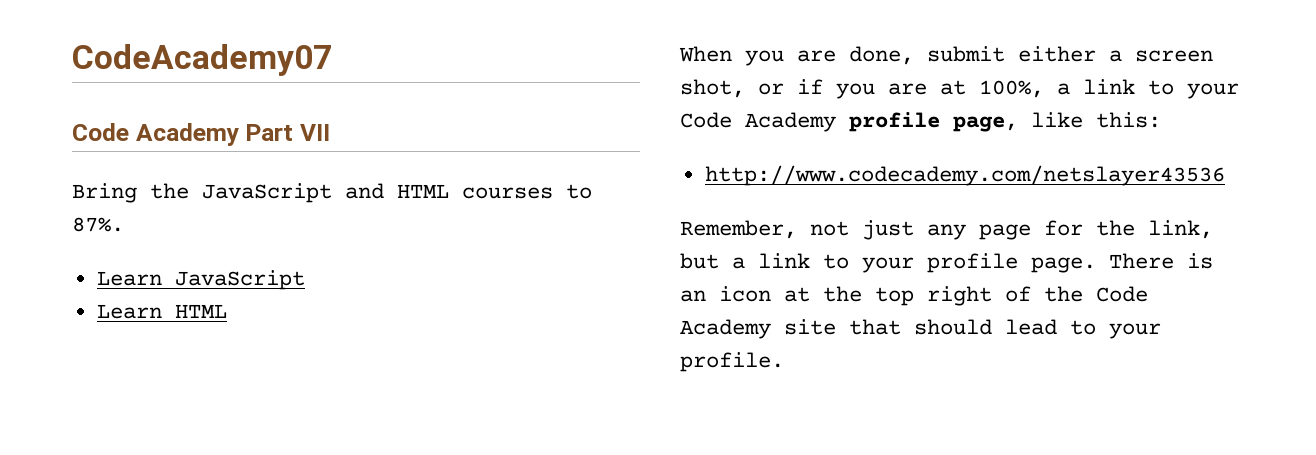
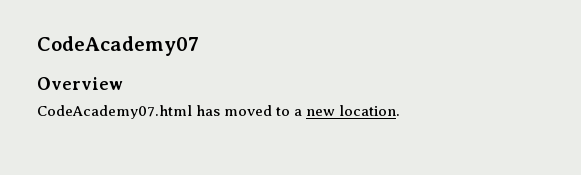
[72,123,330,146] [72,183,592,203] [72,217,124,232] [96,270,305,290] [96,304,227,319] [679,46,1213,66] [680,79,1239,99] [680,112,1161,132] [704,165,1225,186] [680,220,1213,240] [680,253,1213,273] [680,286,1148,306] [680,319,1161,339] [680,352,784,372] Code Academy Part VII // Bring the JavaScript and HTML courses to 87%. // Learn JavaScript // Learn HTML // When you are done, submit either a screen shot, or if you are at 100%, a link to your Code Academy profile page, like this: // http://www.codecademy.com/netslayer43536 // Remember, not just any page for the link, but a link to your profile page. There is an icon at the top right of the Code Academy site that should lead to your profile. -> [37,77,123,90] [37,105,401,119] Overview // CodeAcademy07.html has moved to a new location.

